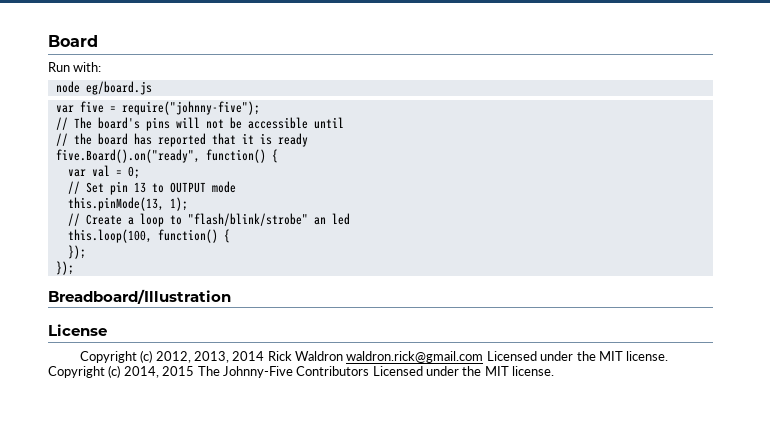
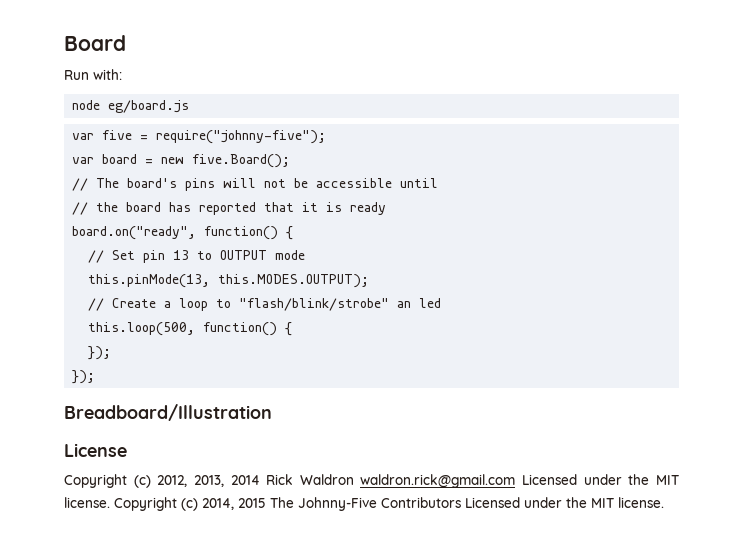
(260, 108) none -> [72,154,291,168] // var board = new five.Board();
[55,149,278,163] [67,165,140,179] five.Board().on("ready", function() { // var val = 0; -> [72,226,294,240] board.on("ready", function() {
[169,197,188,211] 1); -> [218,274,370,288] this.MODES.OUTPUT);
[67,229,152,243] this.loop(100, -> [88,322,196,336] this.loop(500,

